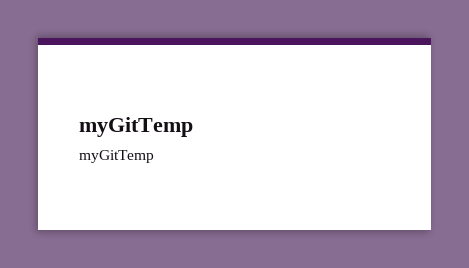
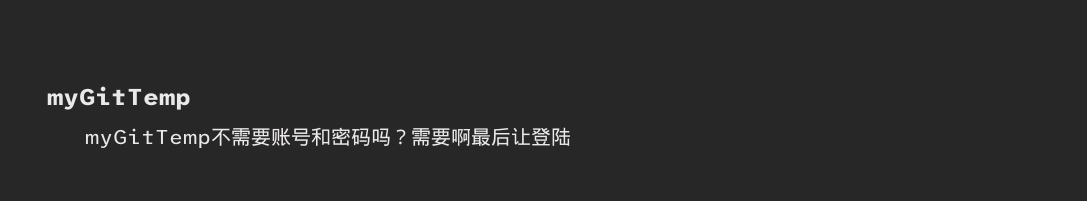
(154, 156) none -> [210,127,571,146] 不需要账号和密码吗？需要啊最后让登陆

